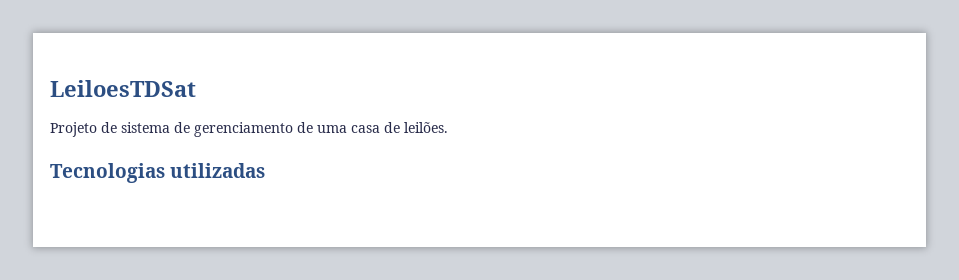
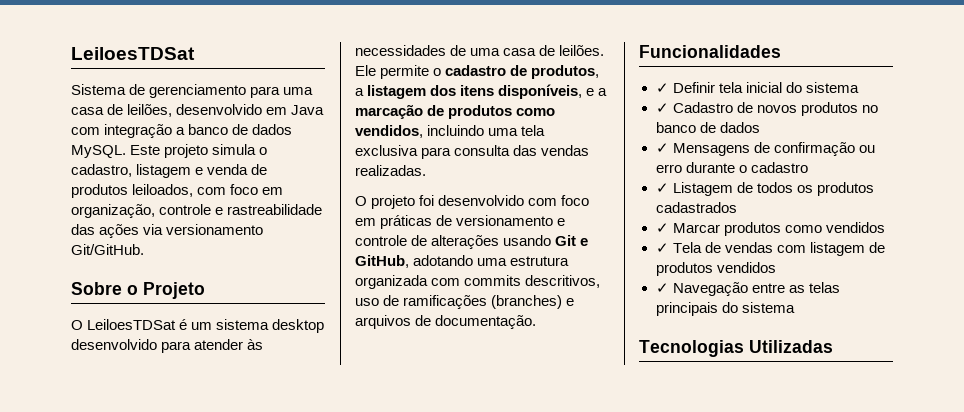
[50,122,293,137] Projeto de sistema de gerenciamento -> [71,84,314,98] [71,104,325,117] [71,124,293,138] [71,144,268,158] [71,164,268,178] [71,184,284,198] [71,204,323,218] [71,224,264,238] [71,244,144,255] [71,282,205,299] [71,319,325,333] [71,339,264,353] [355,45,446,56] Sistema de gerenciamento para uma casa de leilões, desenvolvido em Java com integração a banco de dados MySQL. Este projeto simula o cadastro, listagem e venda de produtos leiloados, com foco em organização, controle e rastreabilidade das ações via versionamento Git/GitHub. // Sobre o Projeto // O LeiloesTDSat é um sistema desktop desenvolvido para atender às necessidades
(448, 127) none -> [355,65,600,79] [355,84,608,99] [355,104,556,119] [355,125,546,138] [355,145,590,159] [355,165,426,176] [355,195,590,209] [355,215,566,229] [355,235,589,249] [355,255,570,268] [355,275,601,289] [355,295,575,309] [355,315,537,329] [639,45,781,58] [655,82,859,93] [655,102,878,116] [655,122,760,133] [655,142,875,156] [655,162,808,173] [655,182,874,196] [655,202,737,213] [655,222,885,236] [655,242,885,256] [655,262,776,276] [655,282,840,296] [655,302,795,316] Ele permite o cadastro de produtos, a listagem dos itens disponíveis, e a marcação de produtos como vendidos, incluindo uma tela exclusiva para consulta das vendas realizadas. // O projeto foi desenvolvido com foco em práticas de versionamento e controle de alterações usando Git e GitHub, adotando uma estrutura organizada com commits descritivos, uso de ramificações (branches) e arquivos de documentação. // Funcionalidades // ✓ Definir tela inicial do sistema // ✓ Cadastro de novos produtos no banco de dados // ✓ Mensagens de confirmação ou erro durante o cadastro // ✓ Listagem de todos os produtos cadastrados // ✓ Marcar produtos como vendidos // ✓ Tela de vendas com listagem de produtos vendidos // ✓ Navegação entre as telas principais do sistema
[170,163,266,178] utilizadas -> [749,340,833,353] Utilizadas

